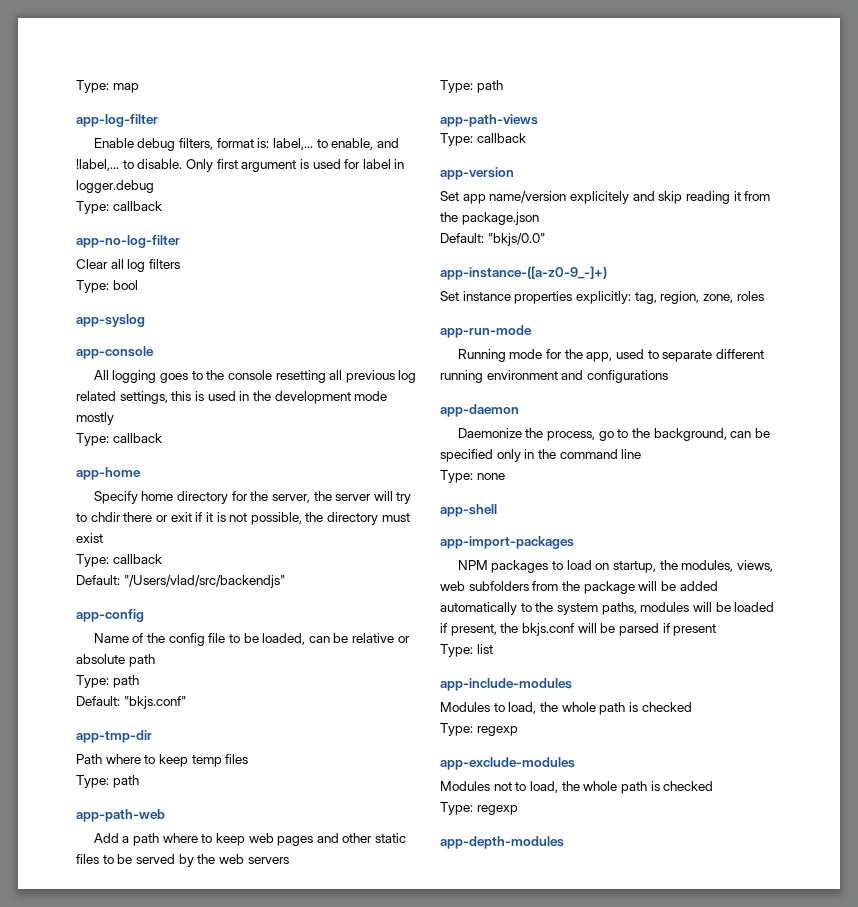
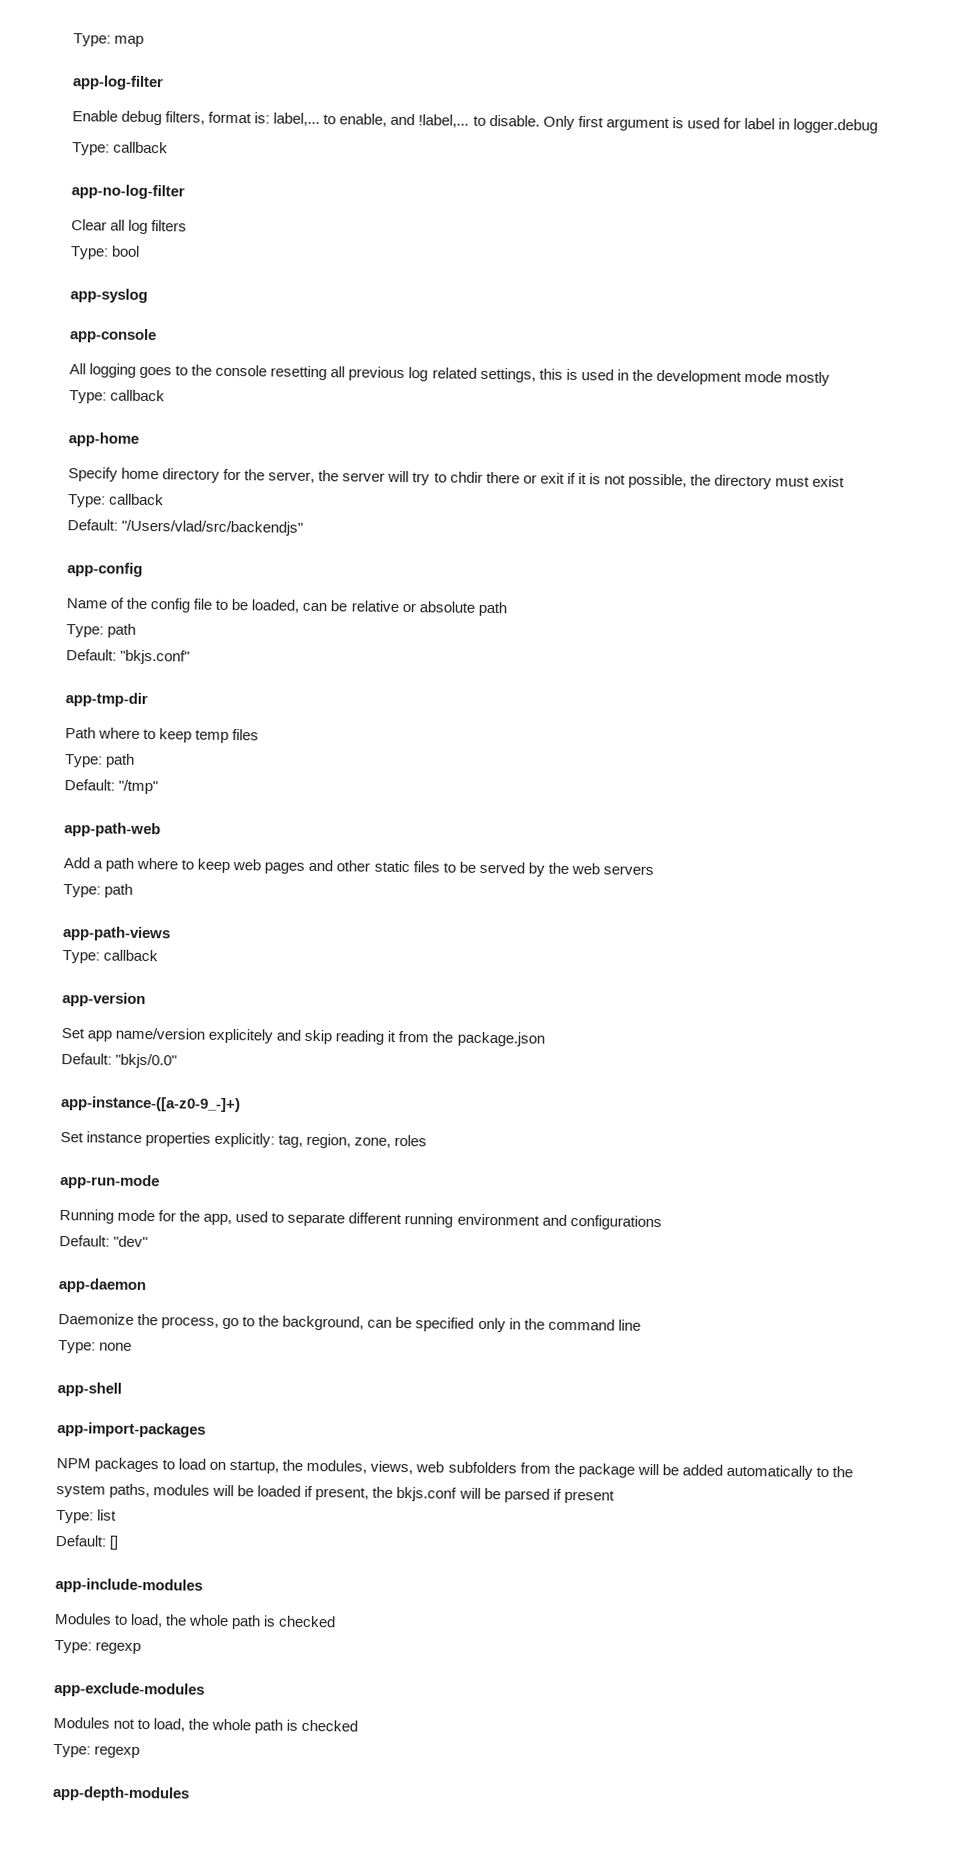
(139, 781) none -> [64,779,159,795] // Default: "/tmp"
(668, 376) none -> [59,1235,149,1248] // Default: "dev"
(493, 649) none -> [55,1535,119,1550] // Default: []

